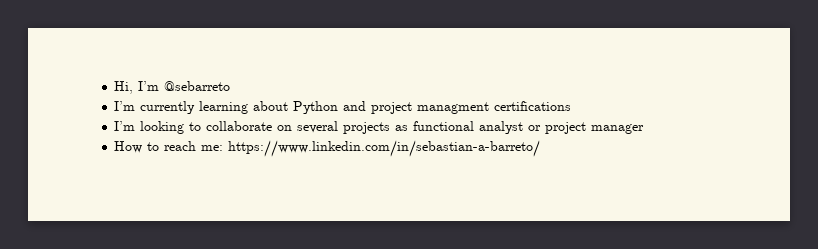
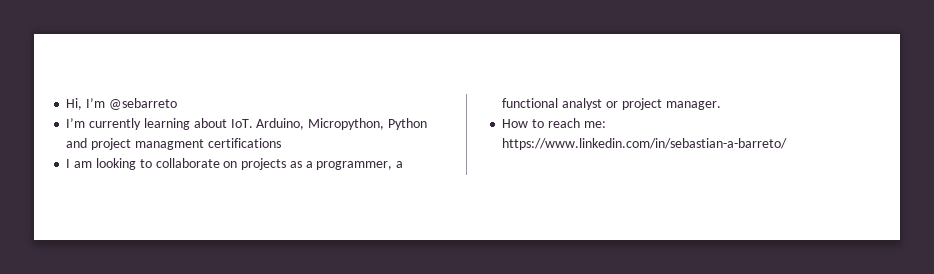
(289, 106) none -> [230,118,385,130] IoT. Arduino, Micropython,
[114,121,136,131] I’m -> [66,159,93,168] I am
[297,121,339,133] several -> (238, 164) none
(409, 128) none -> [305,161,404,170] a programmer, a
[591,124,645,134] manager -> [665,101,721,110] manager.

